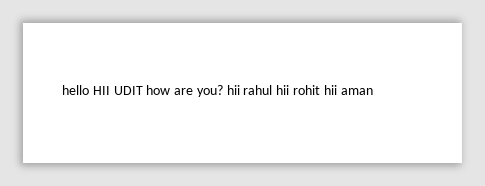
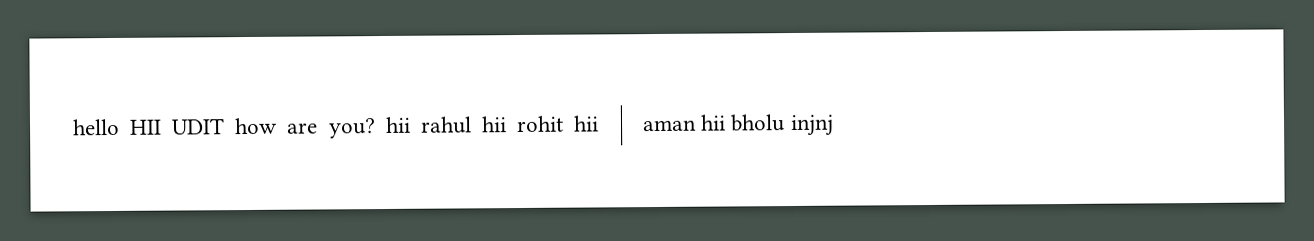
(373, 91) none -> [700,114,834,137] hii bholu injnj

